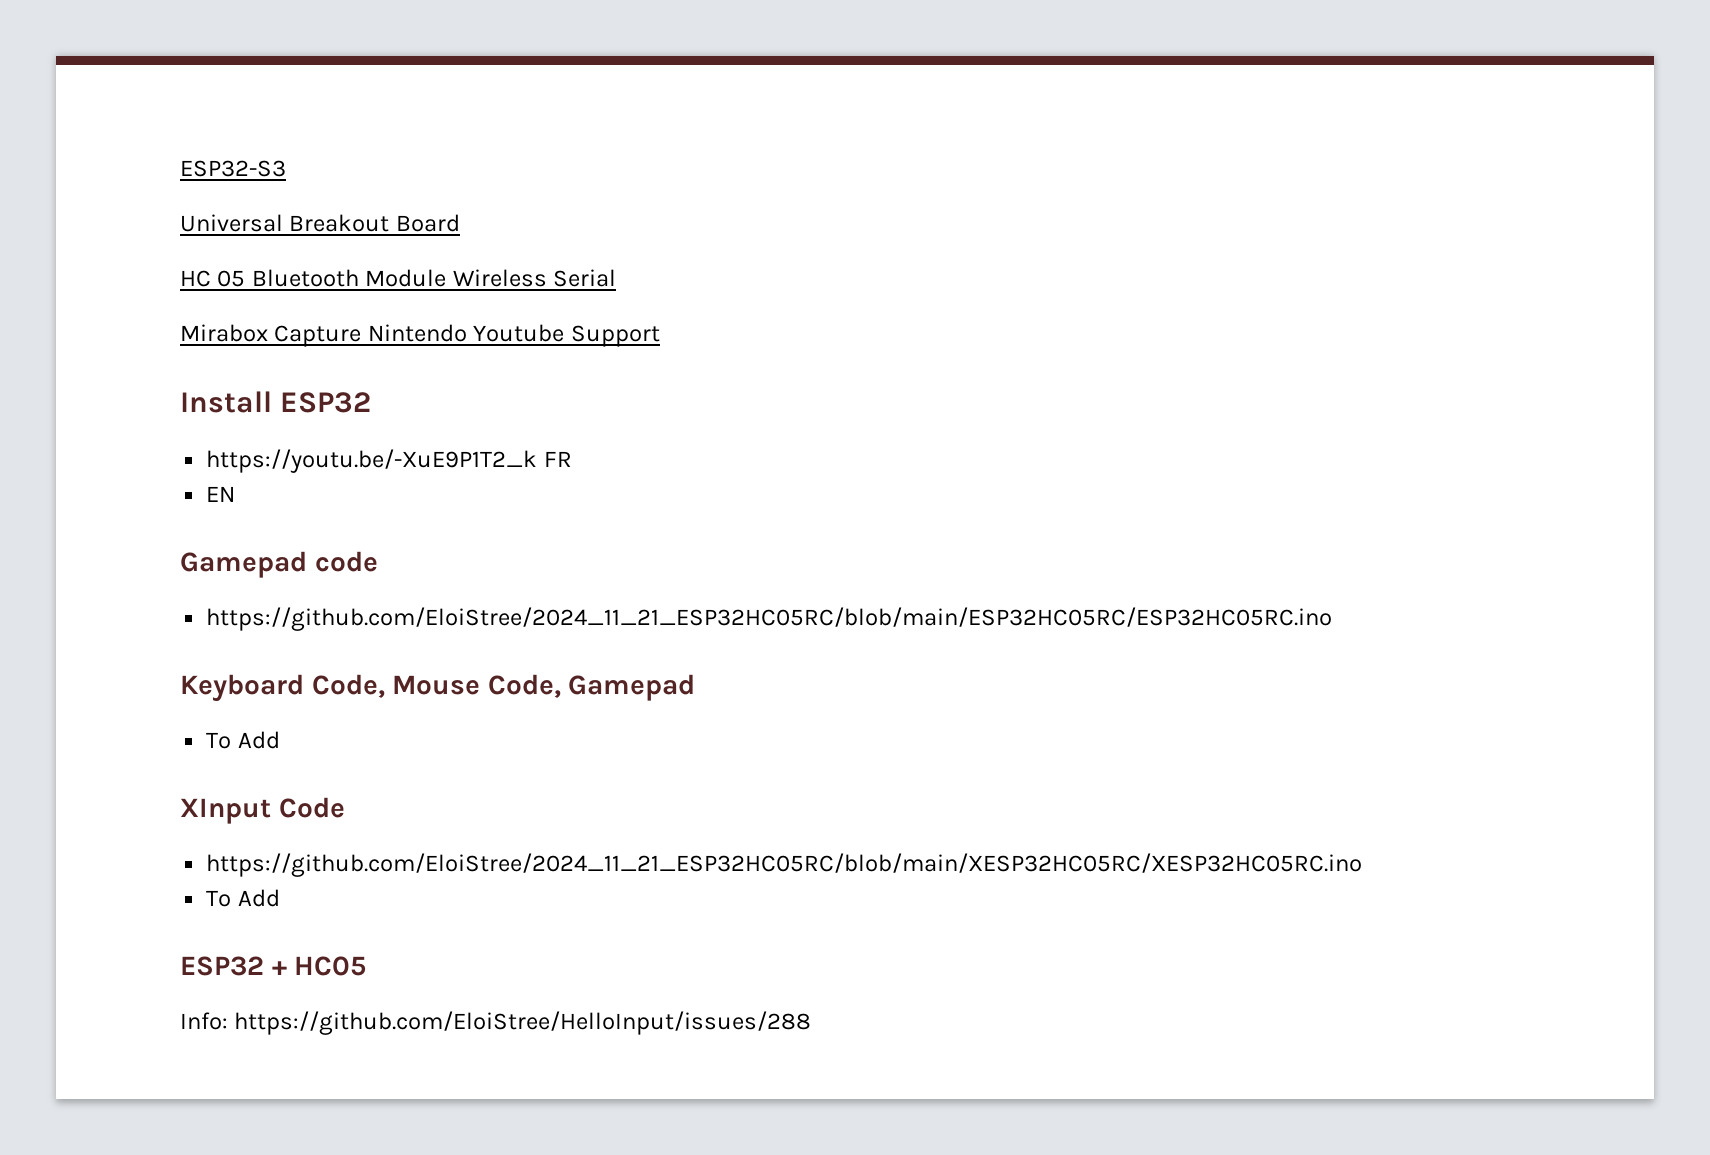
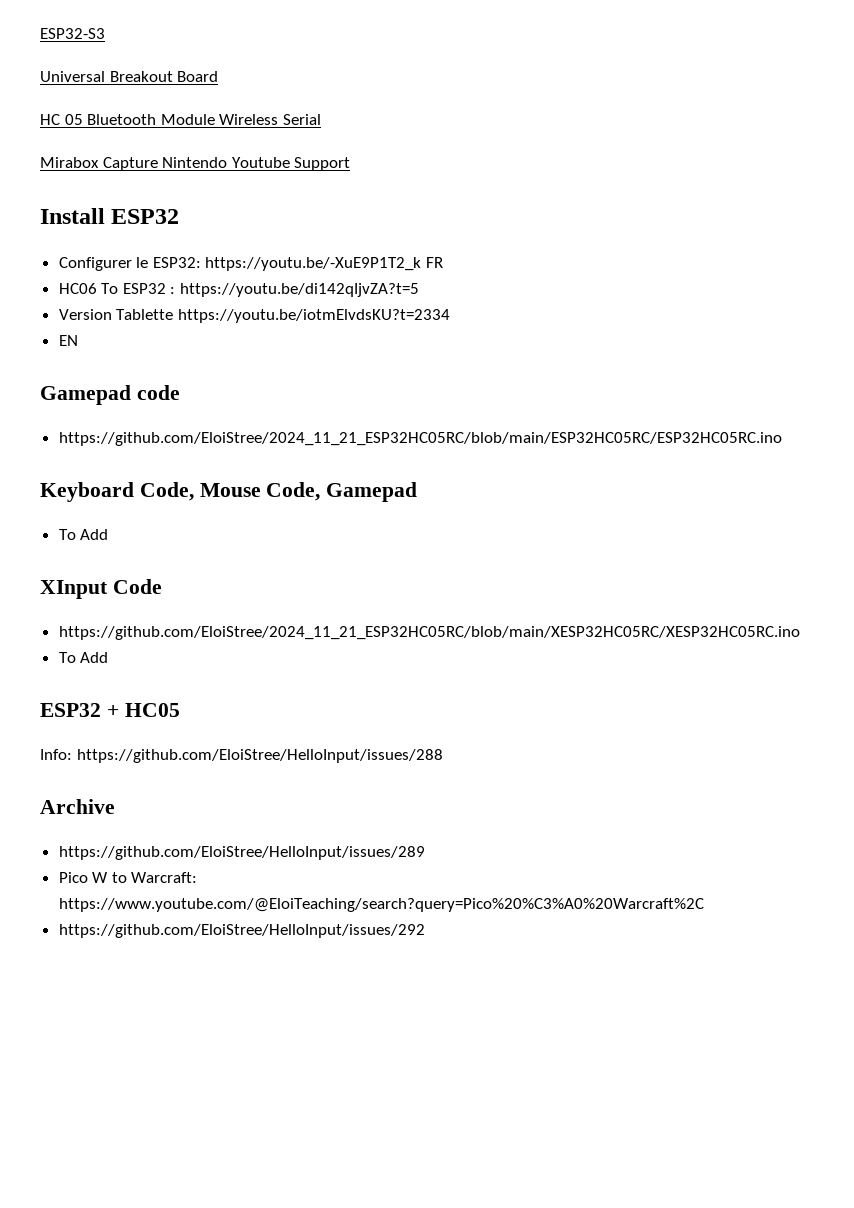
(372, 402) none -> [58,257,201,271] Configurer le ESP32:
(572, 459) none -> [58,283,420,297] [58,309,450,323] // HC06 To ESP32 : https://youtu.be/di142qIjvZA?t=5 // Version Tablette https://youtu.be/iotmElvdsKU?t=2334
(812, 1023) none -> [40,799,115,814] [58,846,425,860] [58,872,198,883] [58,898,704,912] [58,924,425,938] // Archive // https://github.com/EloiStree/HelloInput/issues/289 // Pico W to Warcraft: https://www.youtube.com/@EloiTeaching/search?query=Pico%20%C3%A0%20Warcraft%2C // https://github.com/EloiStree/HelloInput/issues/292

